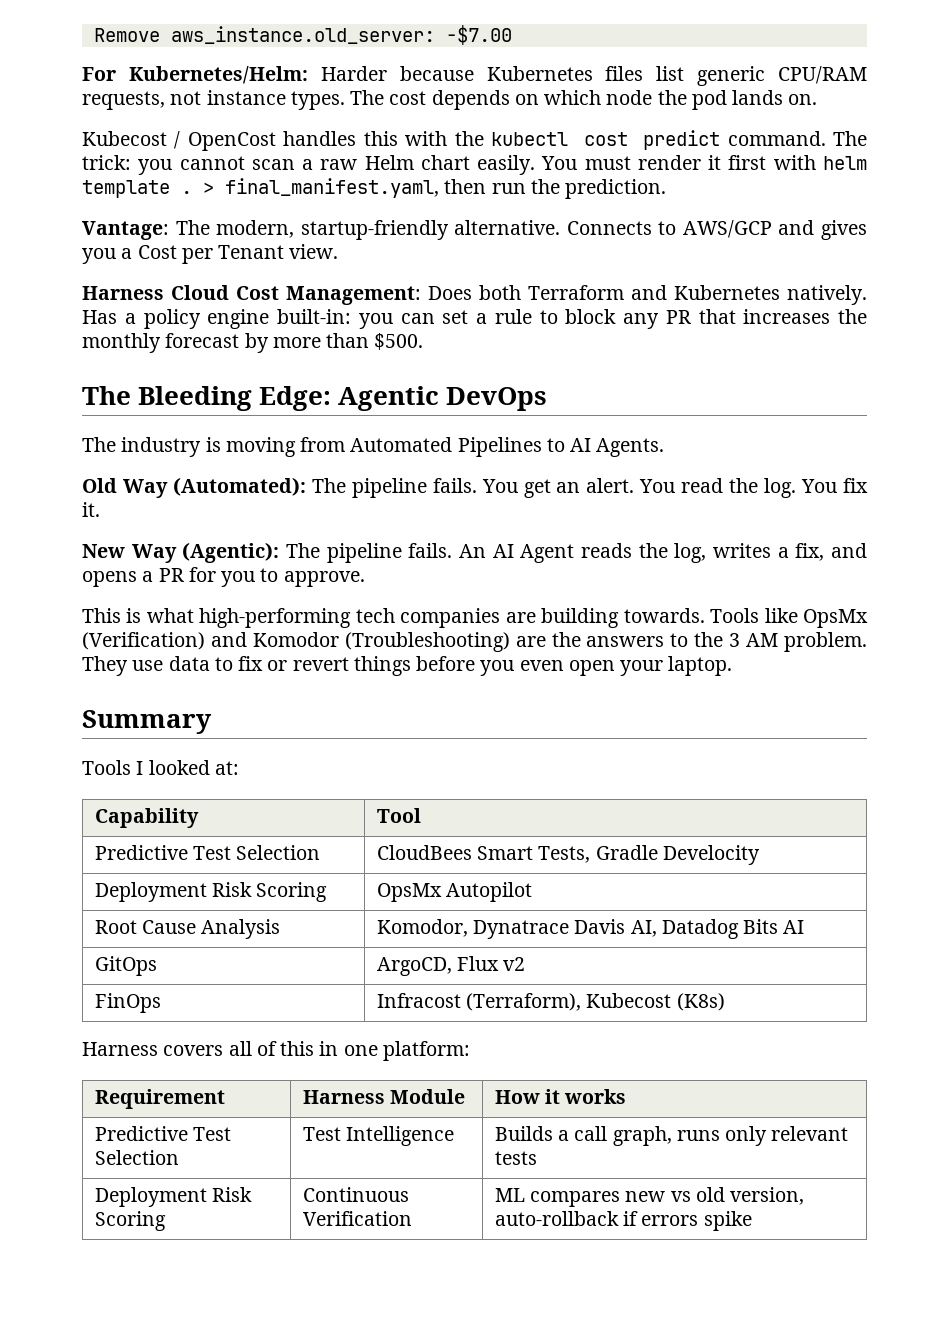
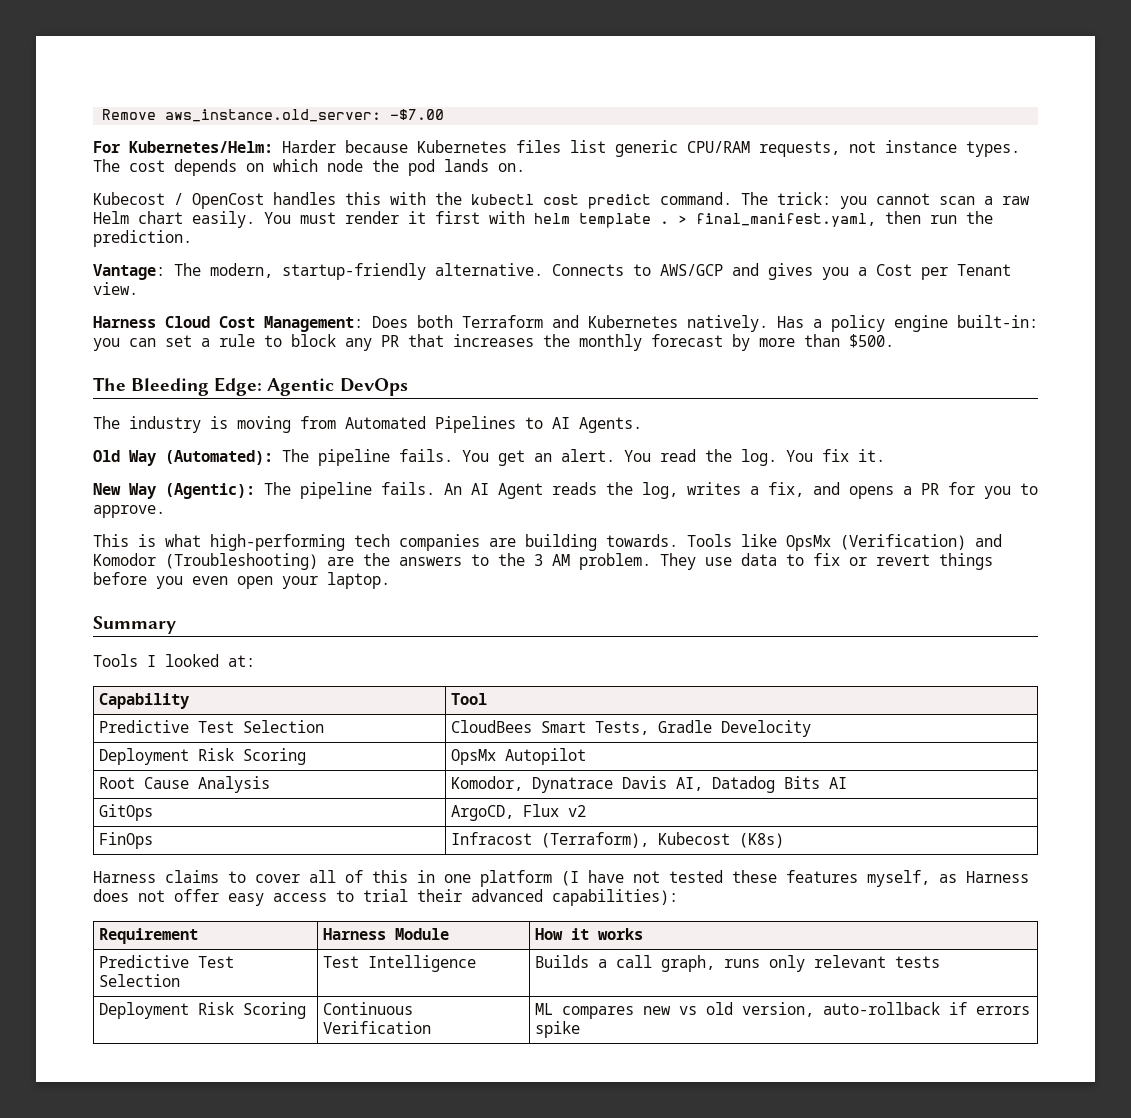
[163,1045,224,1056] covers -> [165,870,300,883] claims to cover
[382,1041,470,1061] platform: -> [480,870,1029,887] [93,889,678,906] platform (I have not tested these features myself, as Harness does not offer easy access to trial their advanced capabilities):

